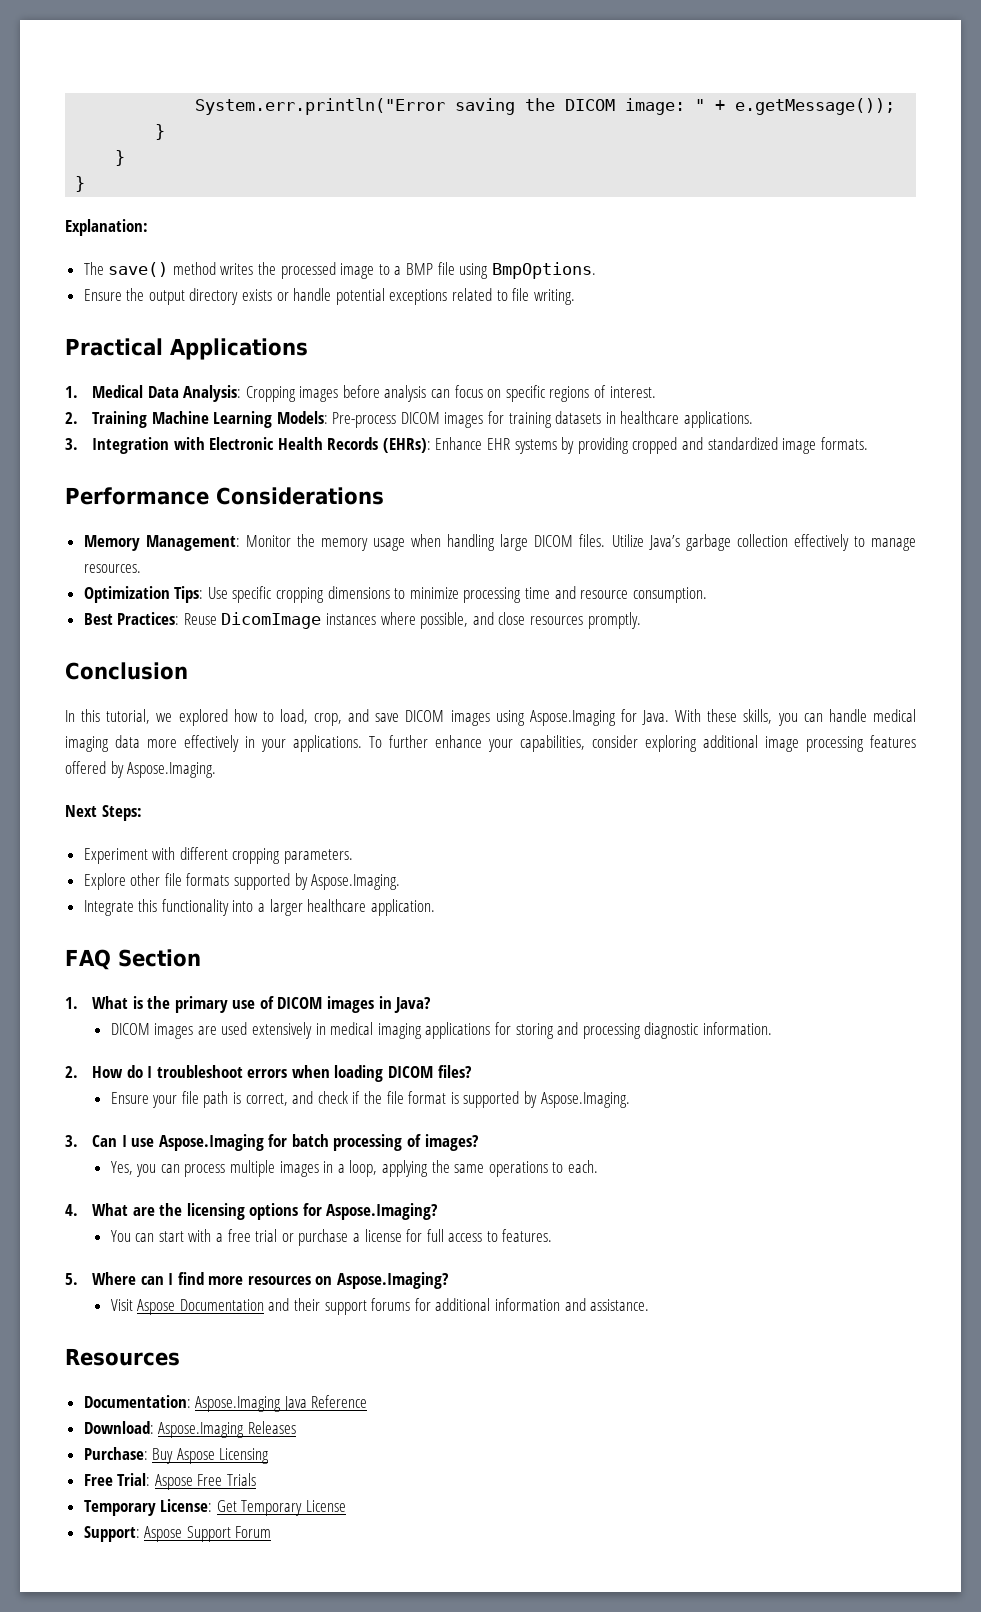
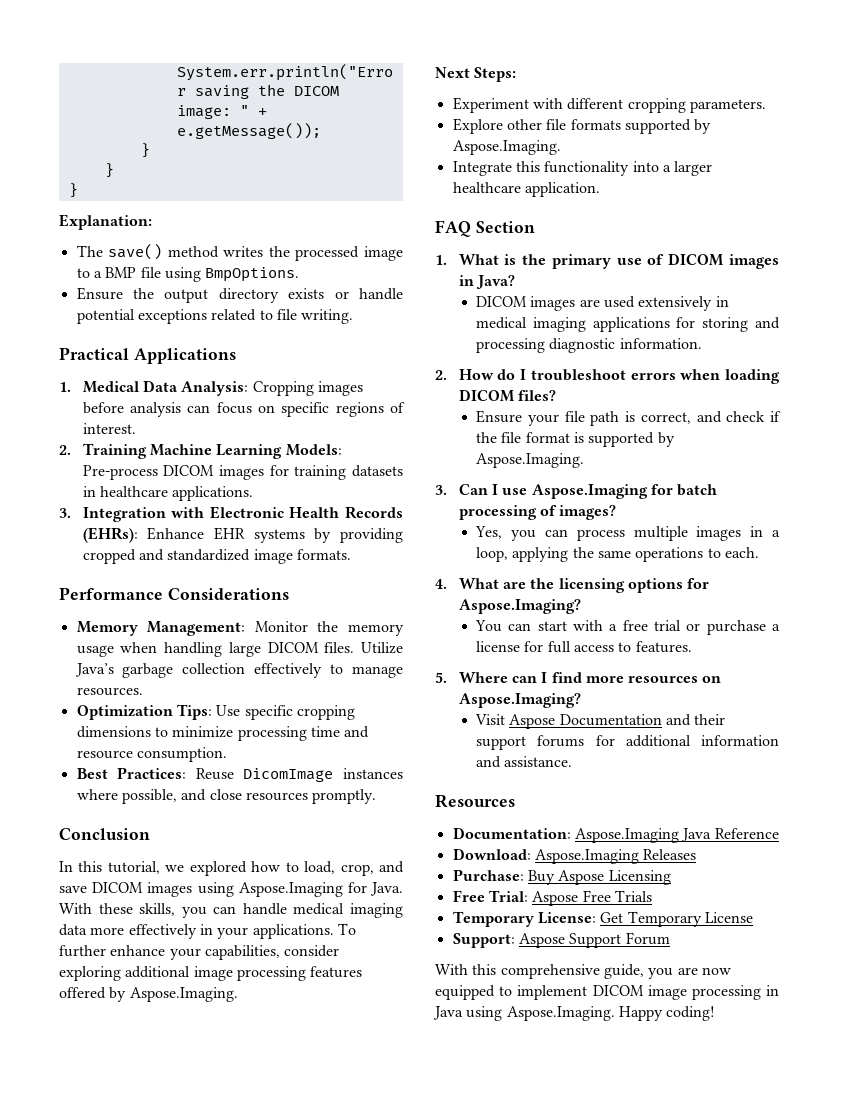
(272, 1532) none -> [435,964,731,979] [435,985,779,1000] [433,1006,716,1021] // With this comprehensive guide, you are now equipped to implement DICOM image processing in Java using Aspose.Imaging. Happy coding!

